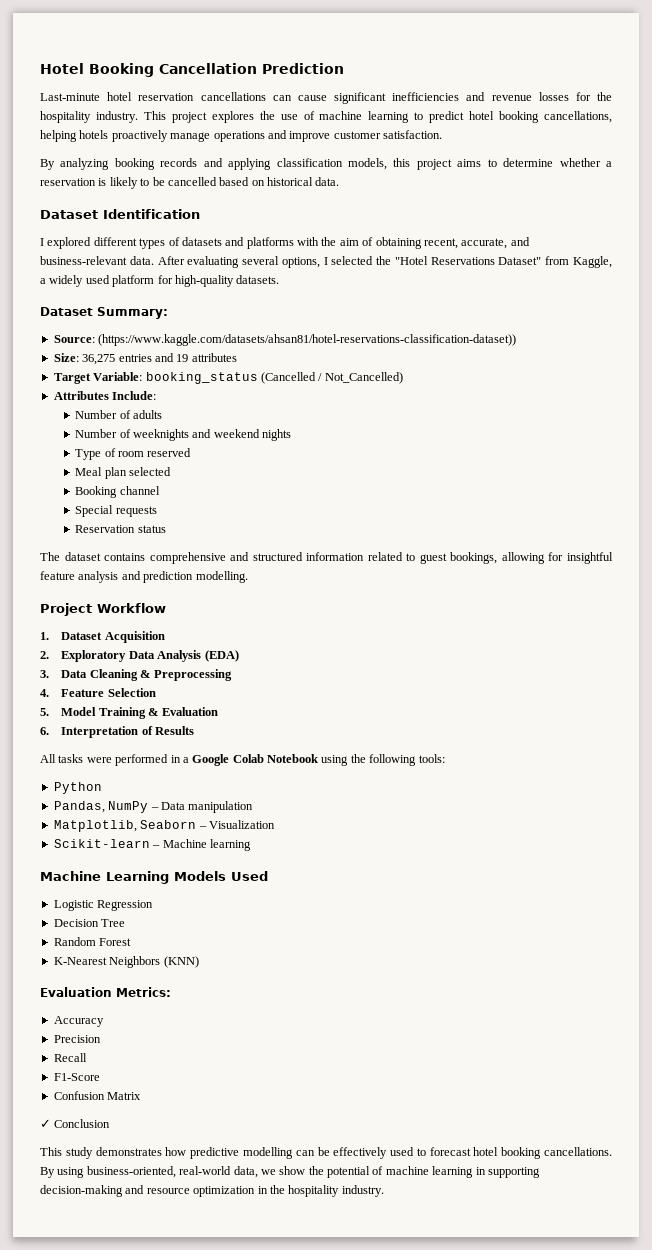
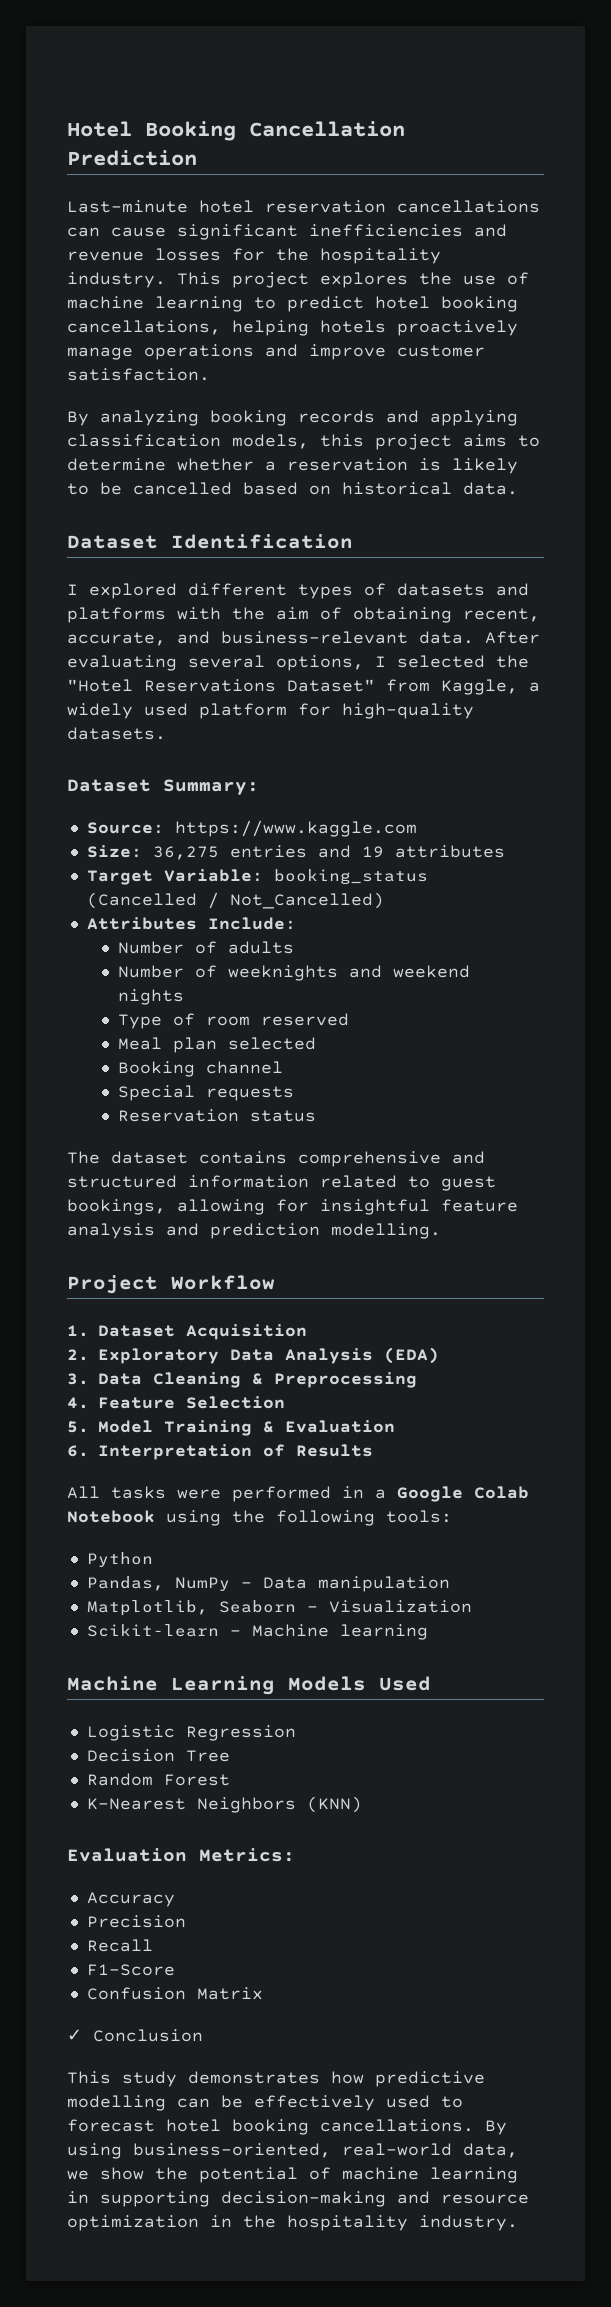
[98,334,517,346] (https://www.kaggle.com/datasets/ahsan81/hotel-reservations-classification-dataset)) -> [174,820,417,837] https://www.kaggle.com

